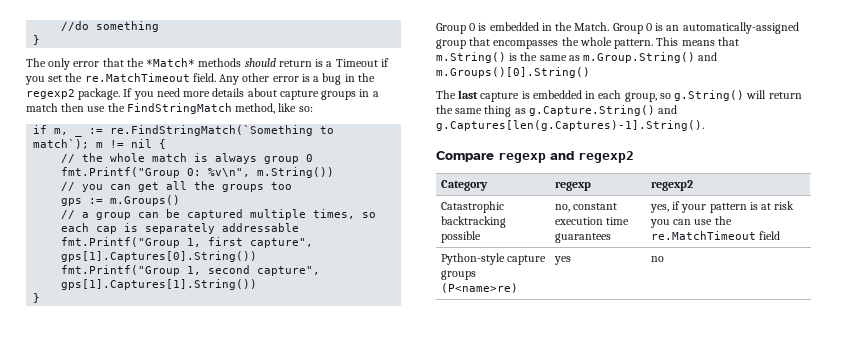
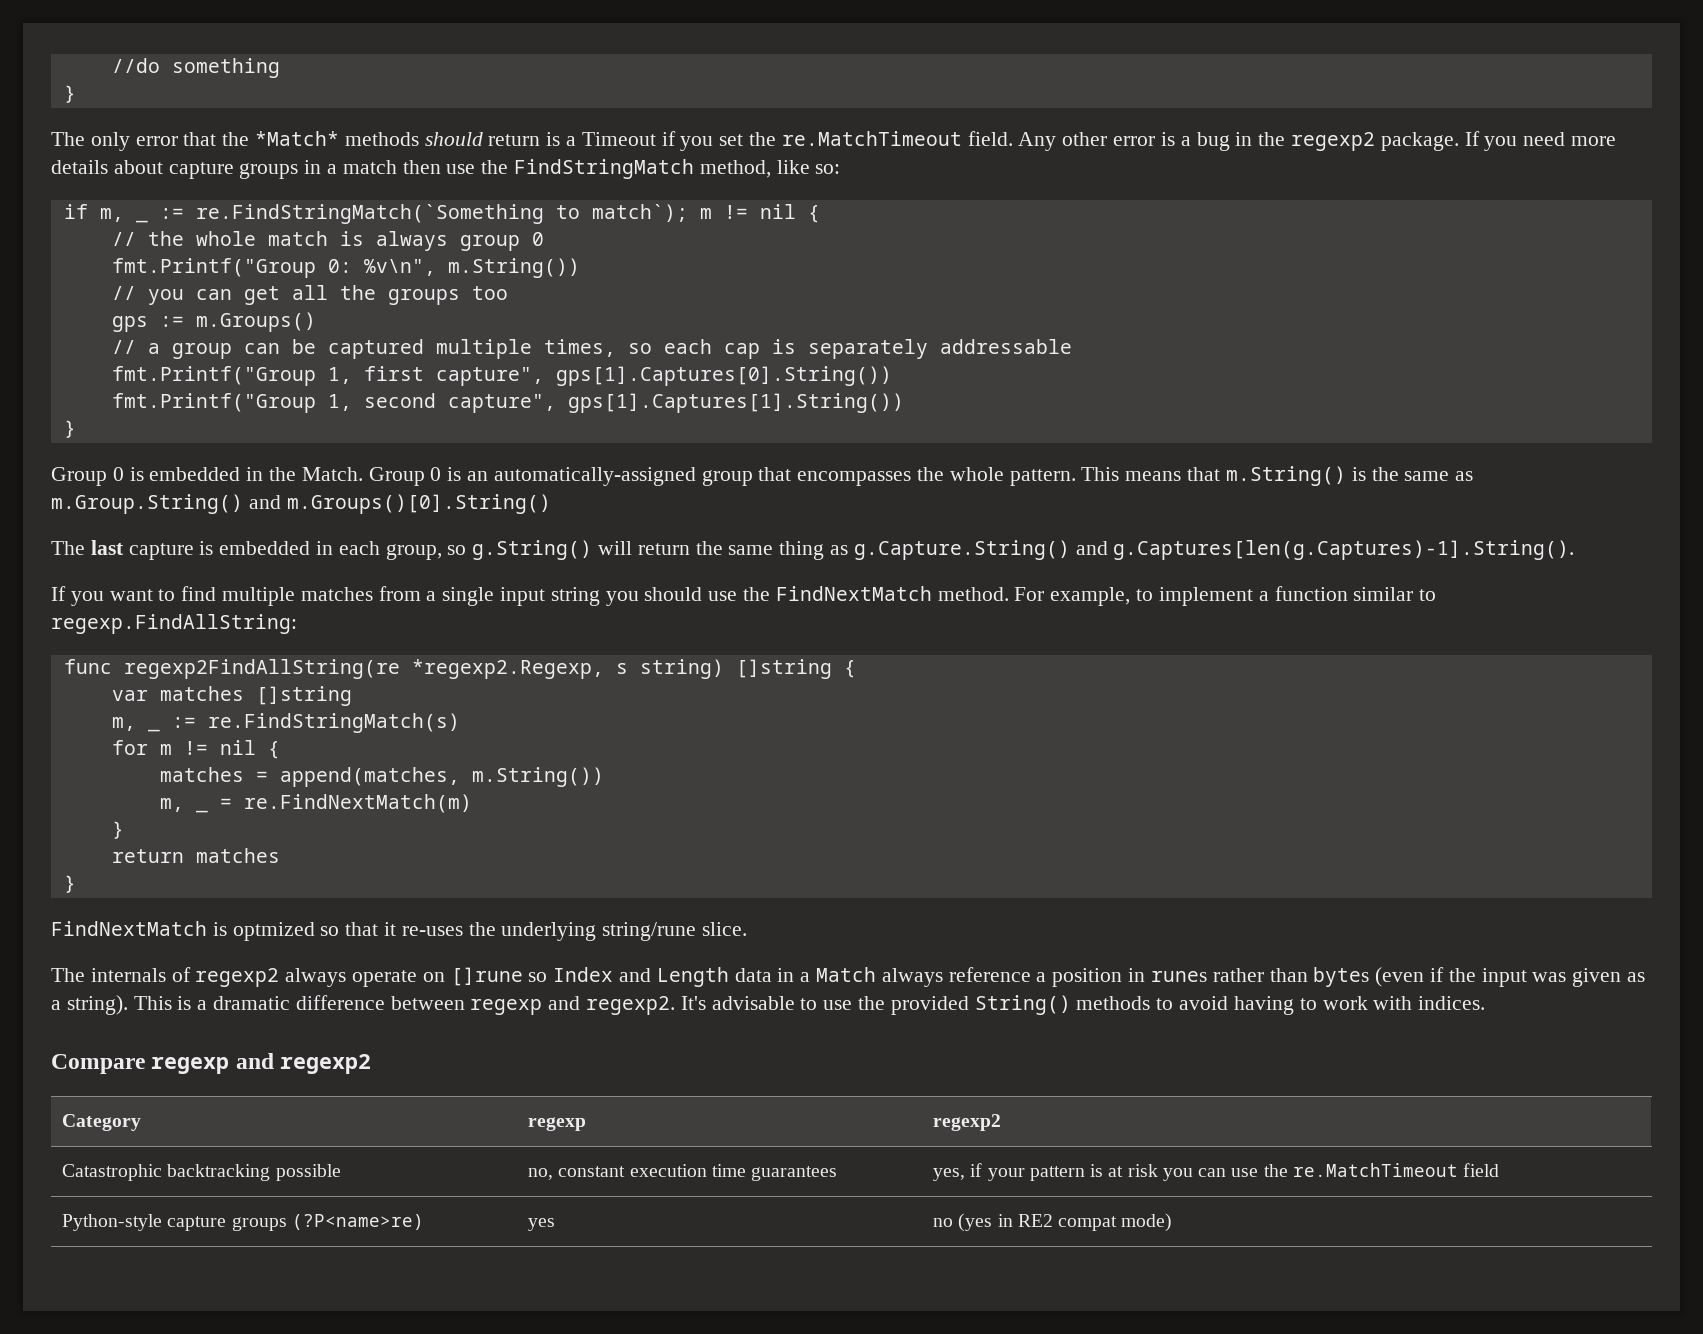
(704, 125) none -> [51,586,1437,606] [51,614,297,634] [63,659,856,679] [111,686,352,706] [111,717,160,732] [171,713,460,733] [111,740,280,759] [159,767,604,787] [159,798,208,813] [219,794,472,813] [111,821,124,839] [111,848,280,863] [63,875,76,893] [51,921,748,941] [51,967,1645,987] [51,995,1486,1015] // If you want to find multiple matches from a single input string you should use the FindNextMatch method. For example, to implement a function similar to regexp.FindAllString: // func regexp2FindAllString(re *regexp2.Regexp, s string) []string { // var matches []string // m, _ := re.FindStringMatch(s) // for m != nil { // matches = append(matches, m.String()) // m, _ = re.FindNextMatch(m) // } // return matches // } // FindNextMatch is optmized so that it re-uses the underlying string/rune slice. // The internals of regexp2 always operate on []rune so Index and Length data in a Match always reference a position in runes rather than bytes (even if the input was given as a string). This is a dramatic difference between regexp and regexp2. It's advisable to use the provided String() methods to avoid having to work with indices.
[440,283,518,293] (P<name>re) -> [291,1214,424,1230] (?P<name>re)
(664, 259) none -> [958,1213,1173,1232] (yes in RE2 compat mode)

